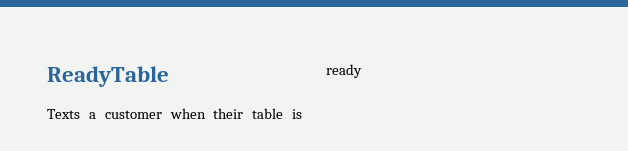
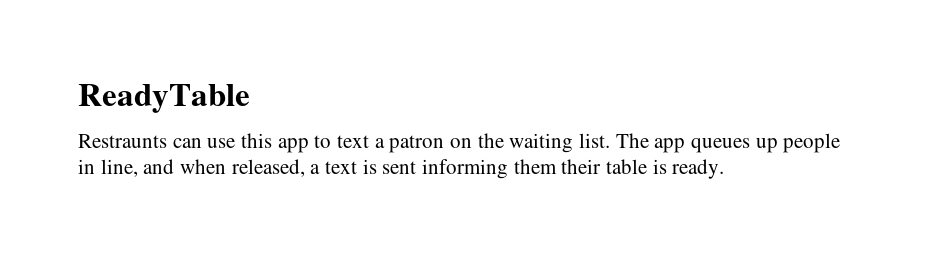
[47,108,206,119] Texts a customer when -> [78,133,841,153] [78,159,557,179] Restraunts can use this app to text a patron on the waiting list. The app queues up people in line, and when released, a text is sent informing them
[326,64,362,78] ready -> [672,159,725,179] ready.

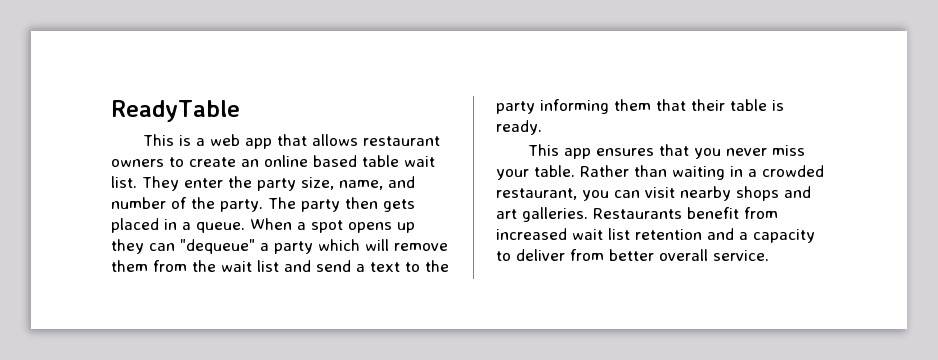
[78,133,841,153] [78,159,417,177] Restraunts can use this app to text a patron on the waiting list. The app queues up people in line, and when released, a text is sent -> [143,134,441,149] [111,155,435,167] [111,176,415,191] [111,197,415,212] [111,218,415,233] [111,239,448,254] [111,260,449,272] [496,101,535,114] This is a web app that allows restaurant owners to create an online based table wait list. They enter the party size, name, and number of the party. The party then gets placed in a queue. When a spot opens up they can "dequeue" a party which will remove them from the wait list and send a text to the party
(557, 166) none -> [656,99,686,111] that
(725, 169) none -> [528,144,806,159] [496,165,824,180] [496,186,811,201] [496,207,778,222] [496,228,815,243] [496,249,769,261] // This app ensures that you never miss your table. Rather than waiting in a crowded restaurant, you can visit nearby shops and art galleries. Restaurants benefit from increased wait list retention and a capacity to deliver from better overall service.

